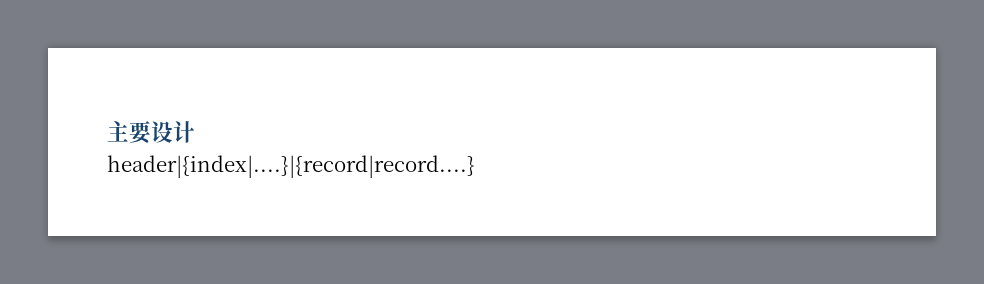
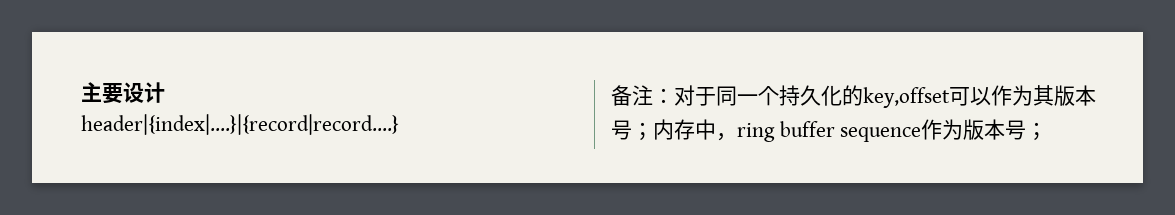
(475, 166) none -> [611,85,1096,108] [611,119,1048,142] // 备注：对于同一个持久化的key,offset可以作为其版本号；内存中，ring buffer sequence作为版本号；

